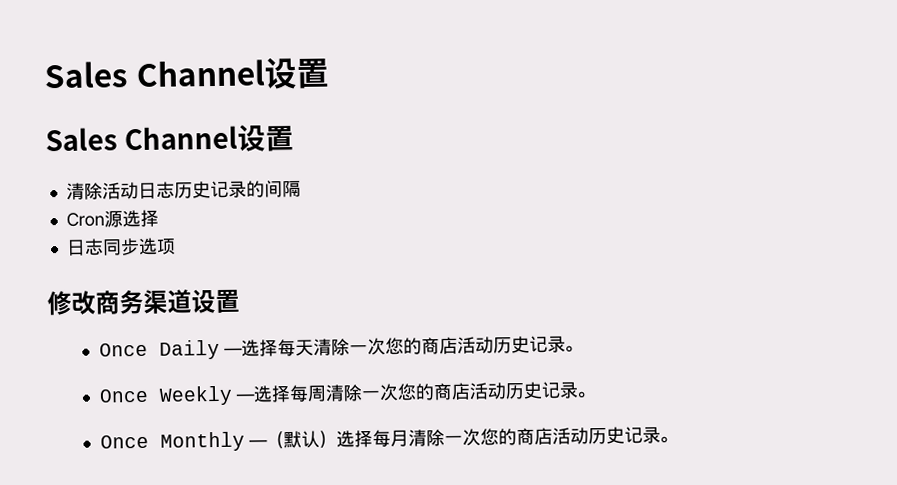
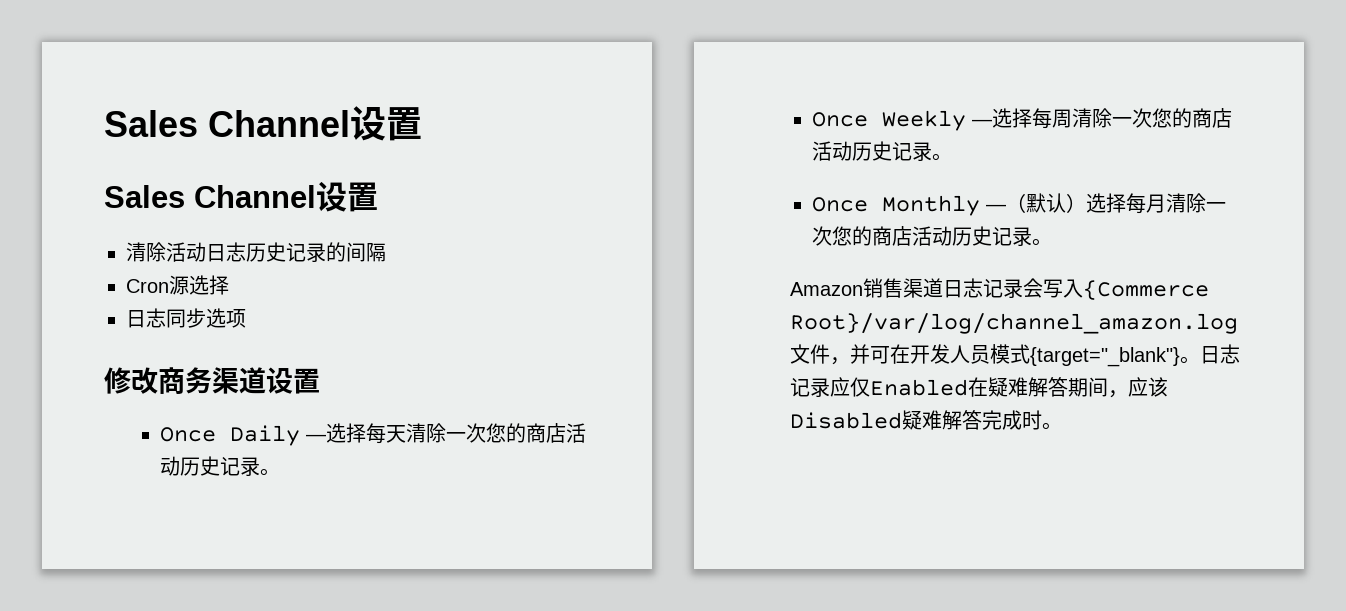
(678, 440) none -> [790,278,1210,300] [790,313,1239,334] [790,344,1241,367] [790,377,1169,398] [790,410,1063,430] // Amazon销售渠道日志记录会写入{Commerce Root}/var/log/channel_amazon.log文件，并可在开发人员模式{target="_blank"}。日志记录应仅Enabled在疑难解答期间，应该Disabled疑难解答完成时。

